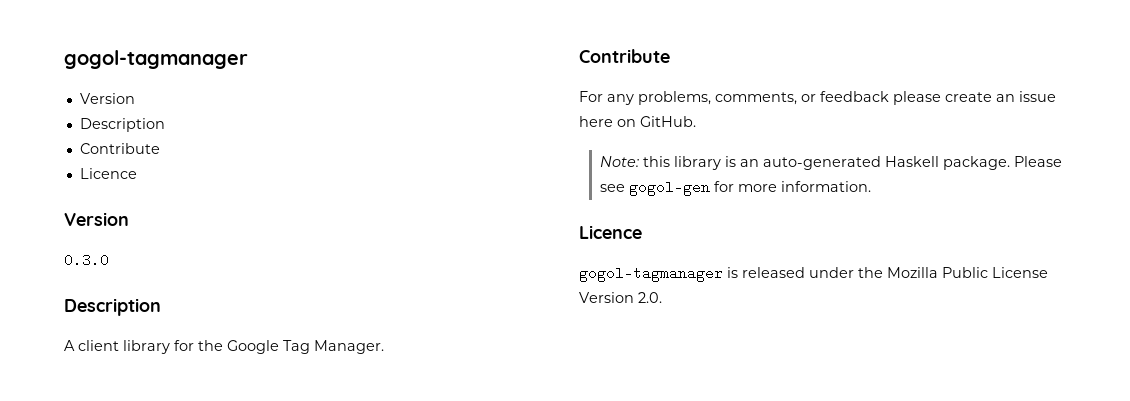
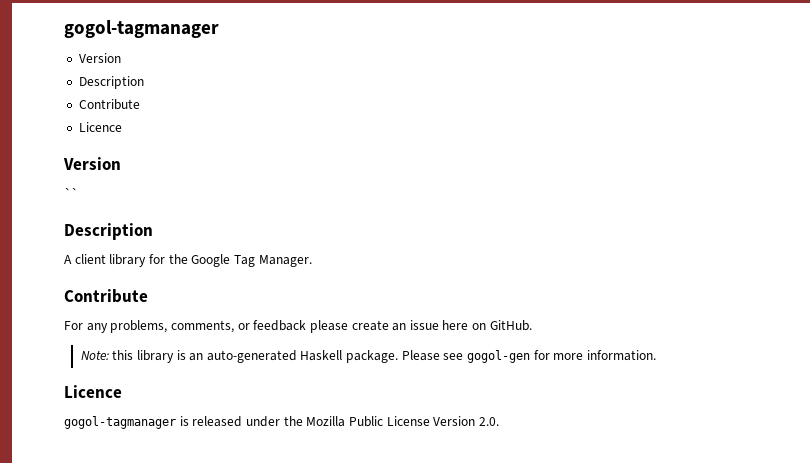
[64,253,109,267] 0.3.0 -> [64,188,78,198] ``

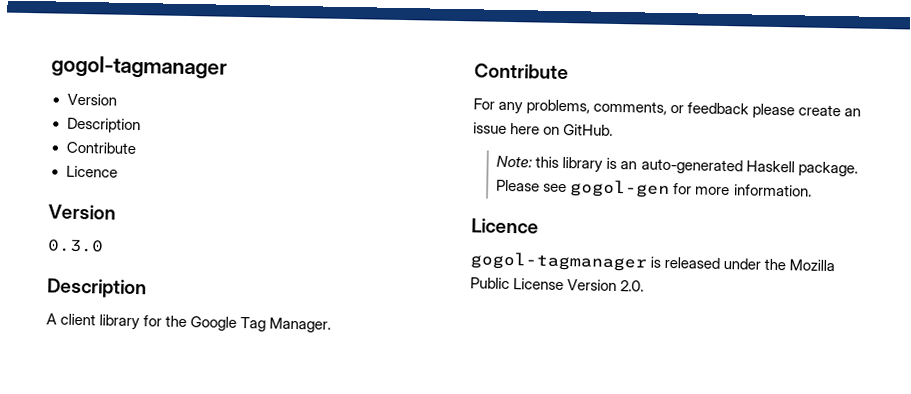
[64,188,78,198] `` -> [47,239,104,253] 0.3.0

